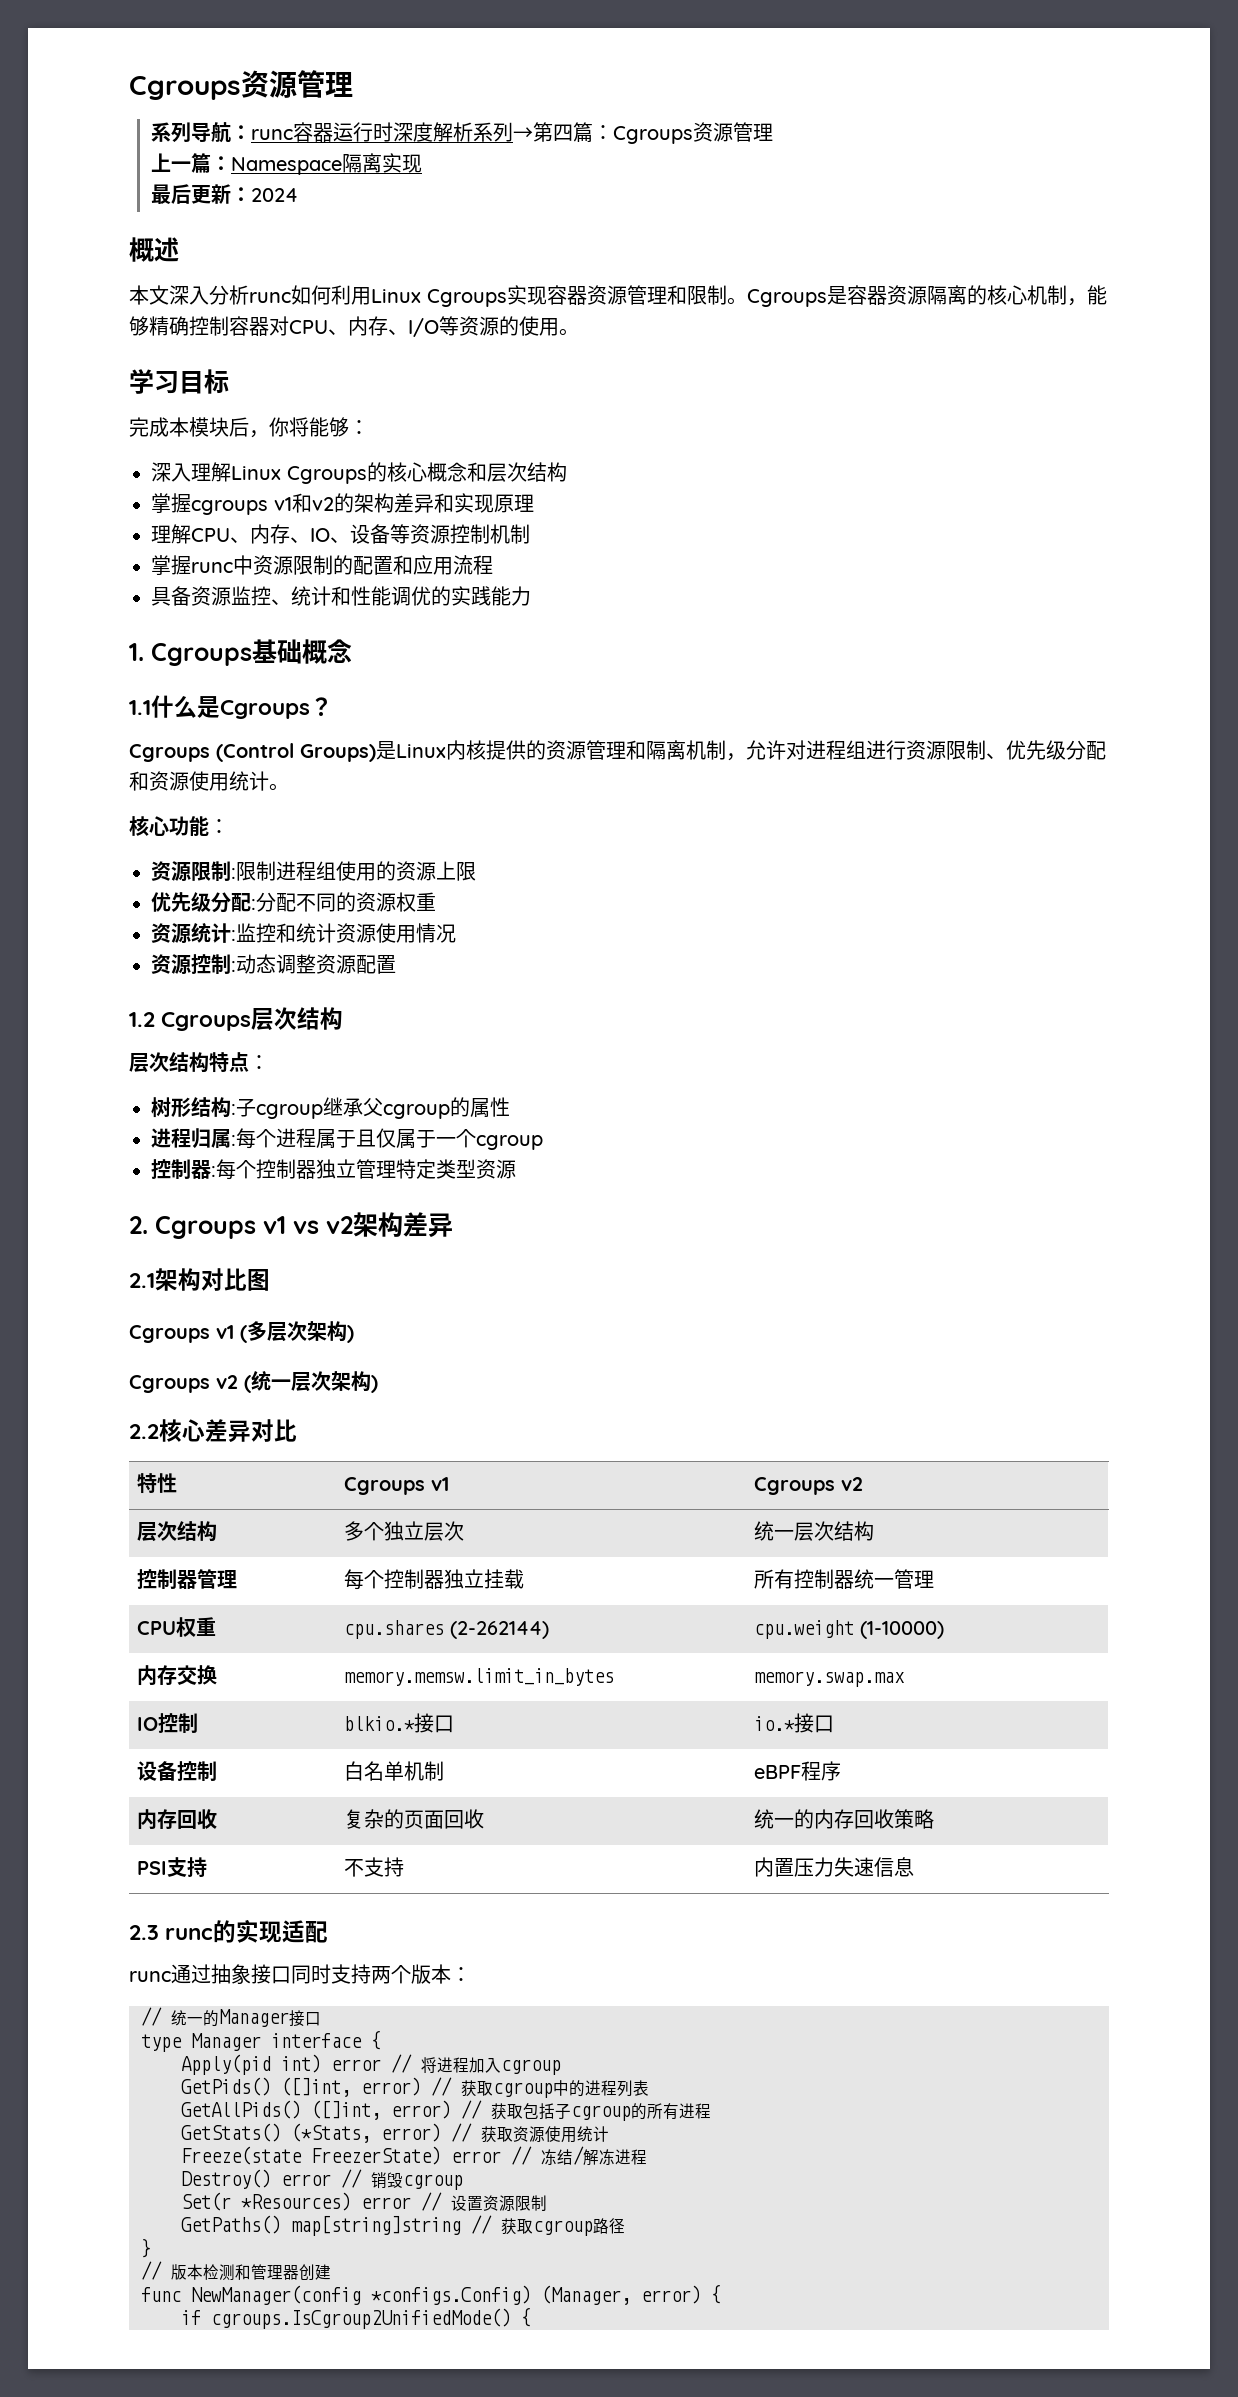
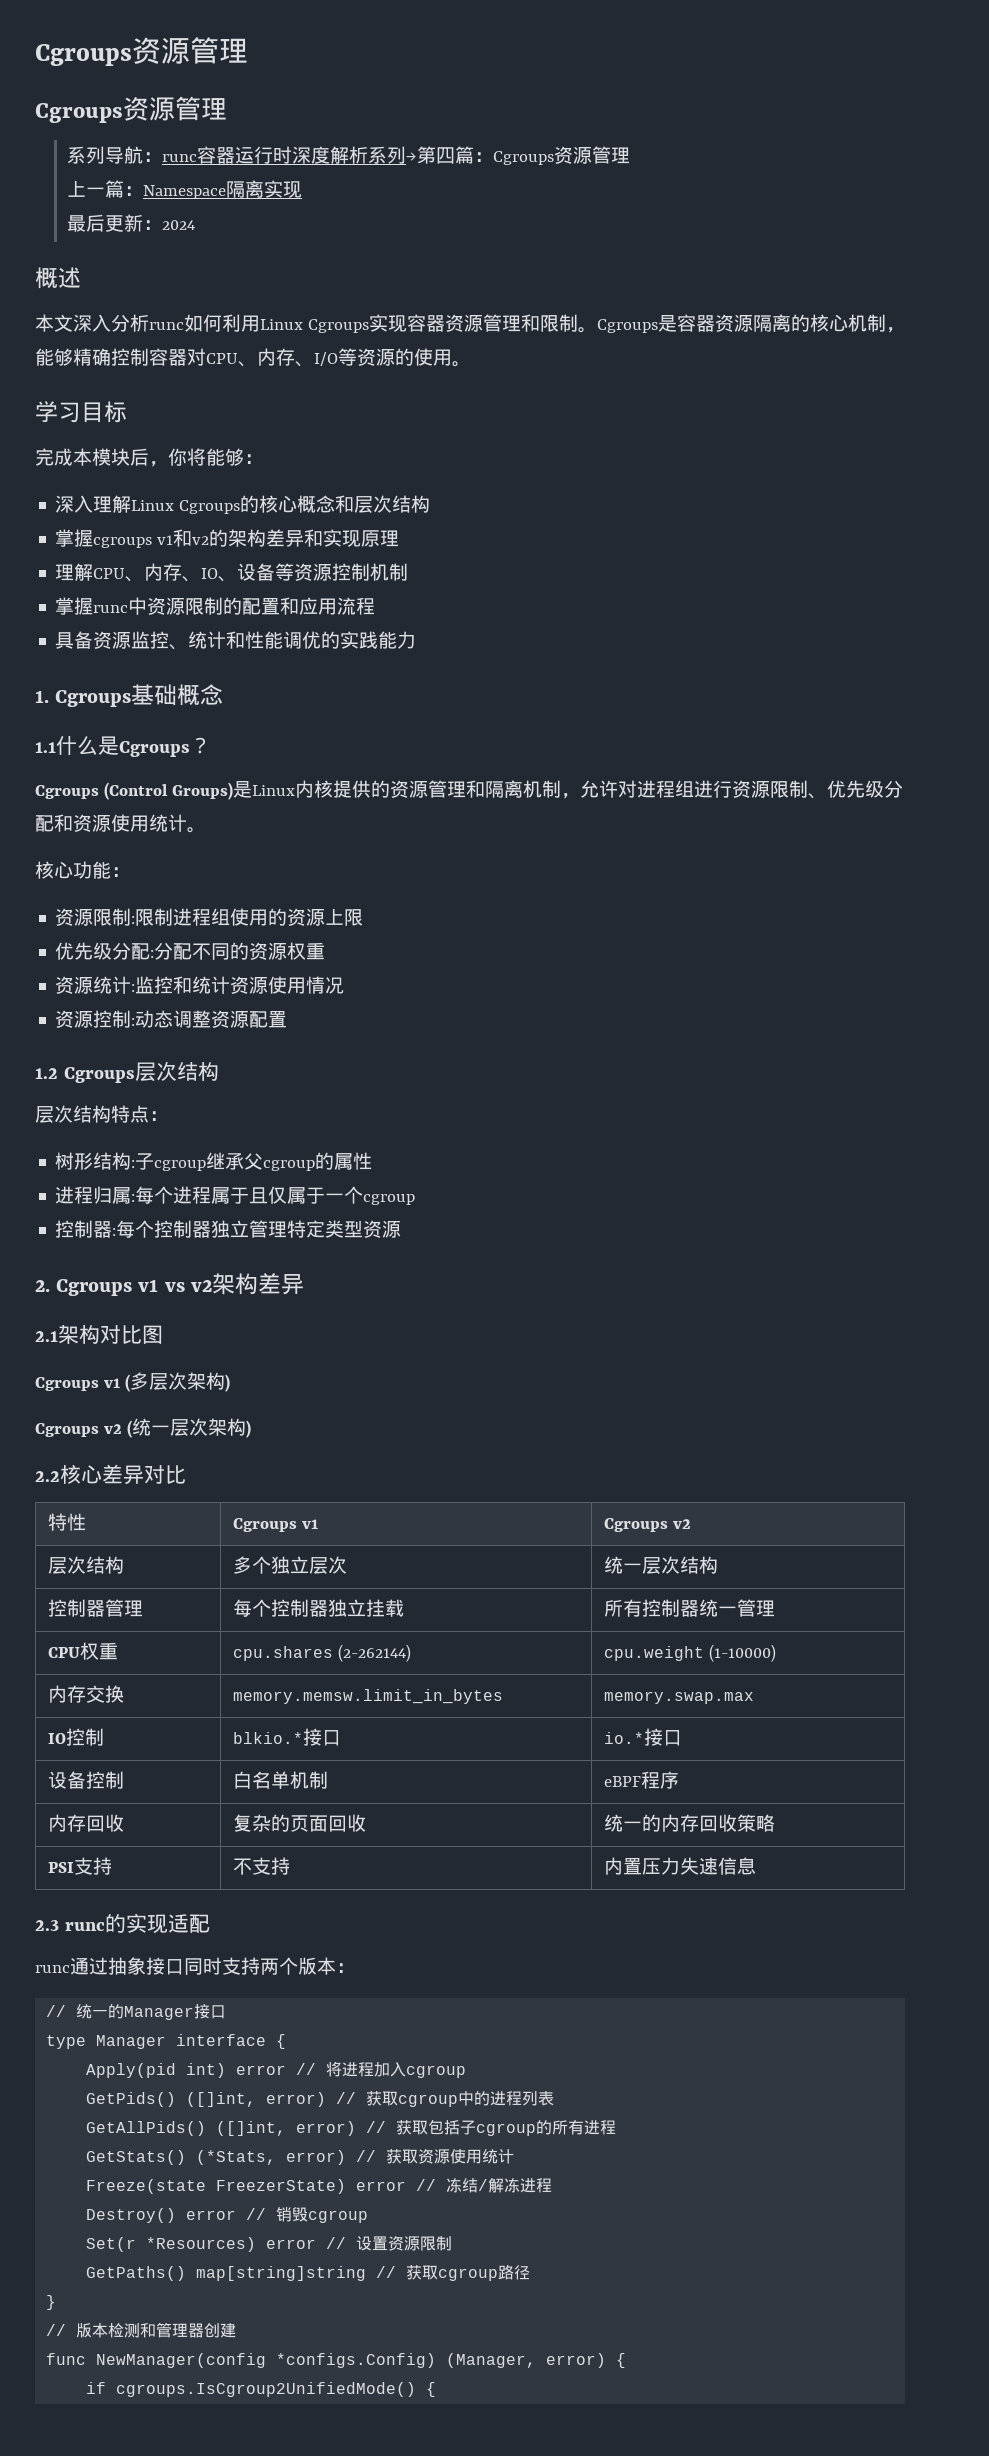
[129,70,353,100] Cgroups资源管理 -> [35,37,248,66] [35,96,227,123] Cgroups资源管理 // Cgroups资源管理

